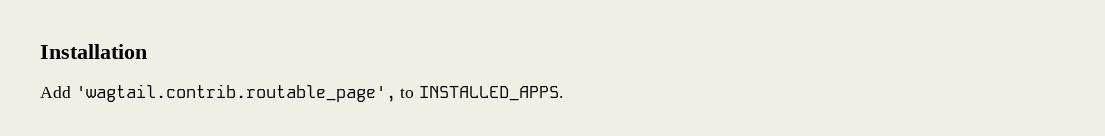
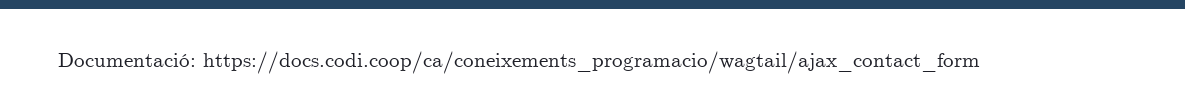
[40,44,147,59] [40,84,564,102] Installation // Add 'wagtail.contrib.routable_page', to INSTALLED_APPS. -> [58,51,980,74] Documentació: https://docs.codi.coop/ca/coneixements_programacio/wagtail/ajax_contact_form

